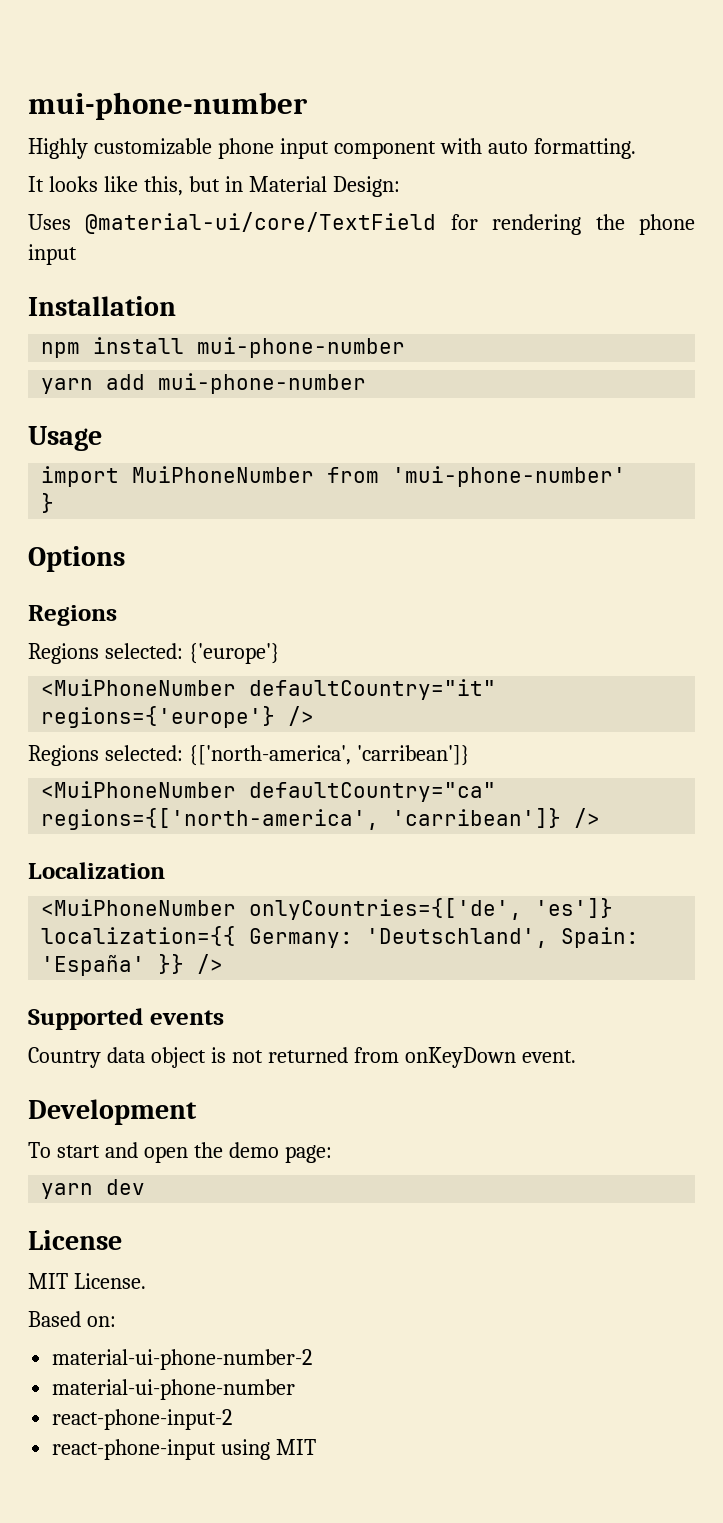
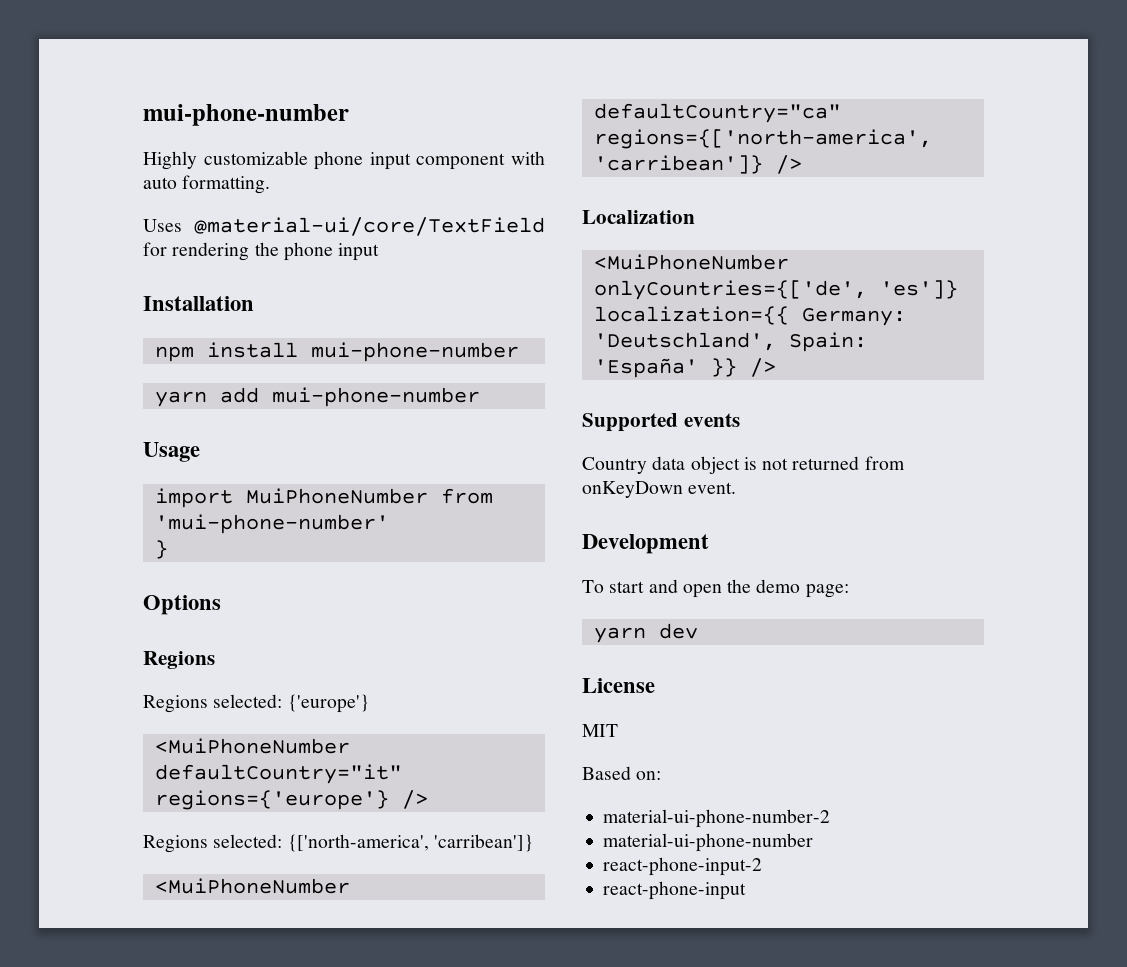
[28,176,400,197] // It looks like this, but in Material Design: -> (271, 184) none
[73,1273,146,1289] License. -> (618, 730) none
[221,1439,317,1460] using MIT -> (747, 890) none

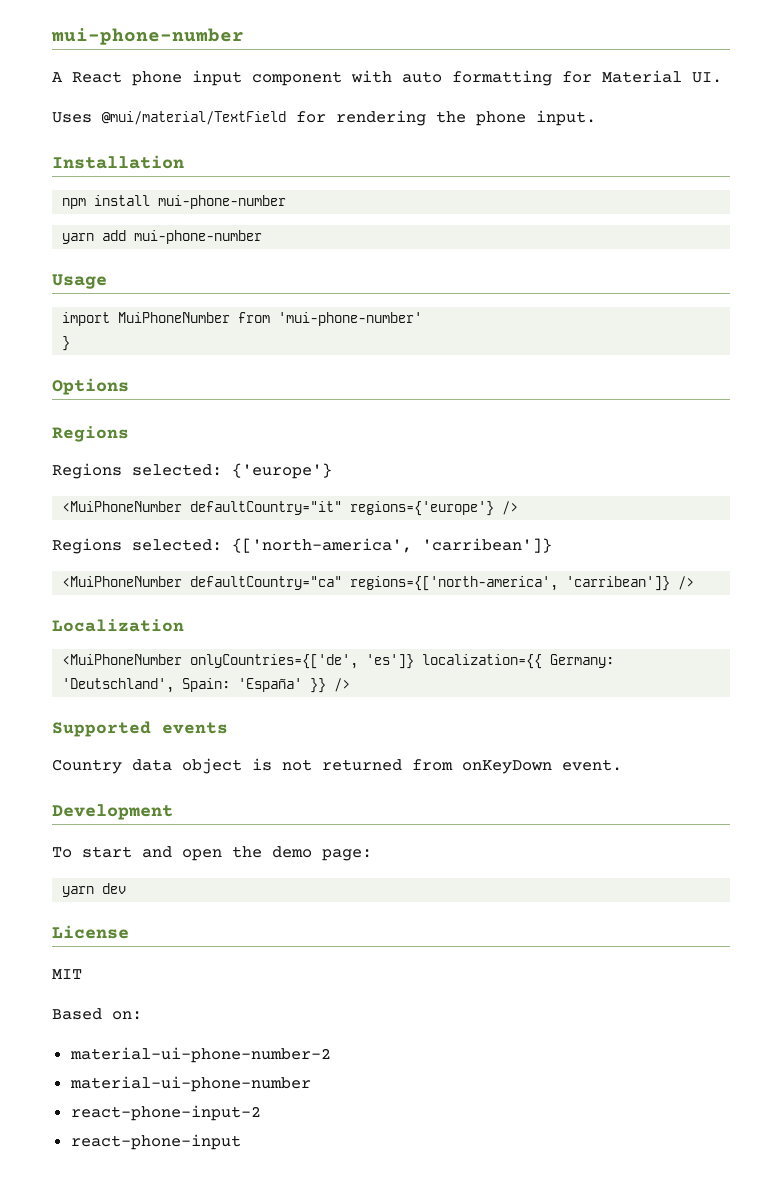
[143,104,349,126] [143,151,308,170] mui-phone-number // Highly customizable -> [51,28,244,45] [52,71,122,83] mui-phone-number // A React
[182,175,271,194] formatting. -> [452,70,722,86] formatting for Material UI.
[194,217,545,236] @material-ui/core/TextField -> [102,111,286,125] @mui/material/TextField
[338,243,380,261] input -> [536,110,596,126] input.

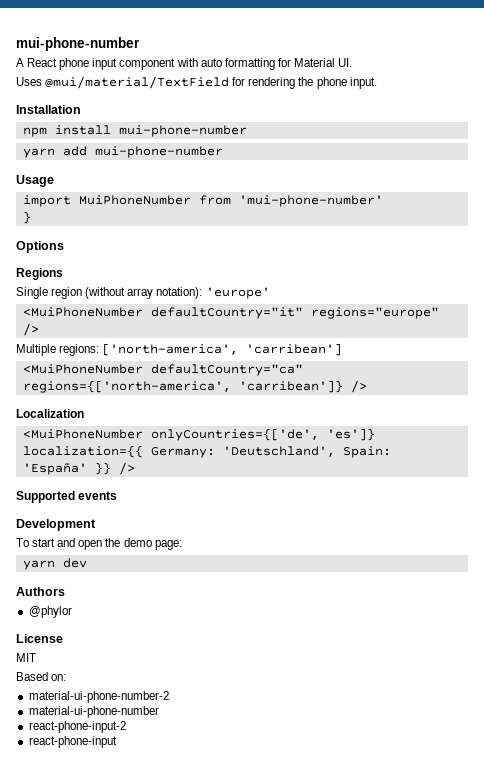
[52,463,332,479] Regions selected: {'europe'} -> [16,287,270,299] Single region (without array notation): 'europe'
[350,501,519,516] [52,538,552,554] regions={'europe'} /> // Regions selected: {['north-america', 'carribean']} -> [310,307,439,319] [22,323,39,336] [16,343,343,356] regions="europe" /> // Multiple regions: ['north-america', 'carribean']
[52,758,622,774] // Country data object is not returned from onKeyDown event. -> (118, 495) none
(127, 888) none -> [16,587,65,596] [28,606,72,618] // Authors // @phylor

